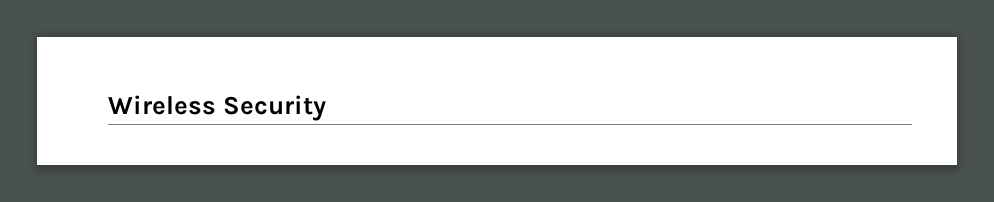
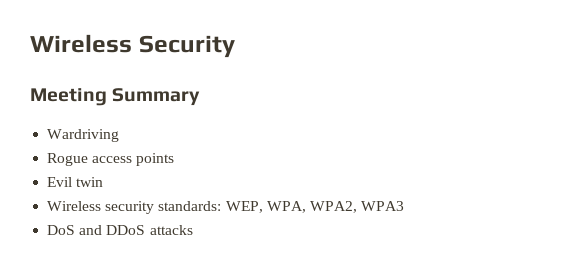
(327, 108) none -> [30,88,201,106] [47,129,120,142] [47,153,175,166] [47,177,104,187] [47,201,405,214] [47,225,193,235] // Meeting Summary // Wardriving // Rogue access points // Evil twin // Wireless security standards: WEP, WPA, WPA2, WPA3 // DoS and DDoS attacks

